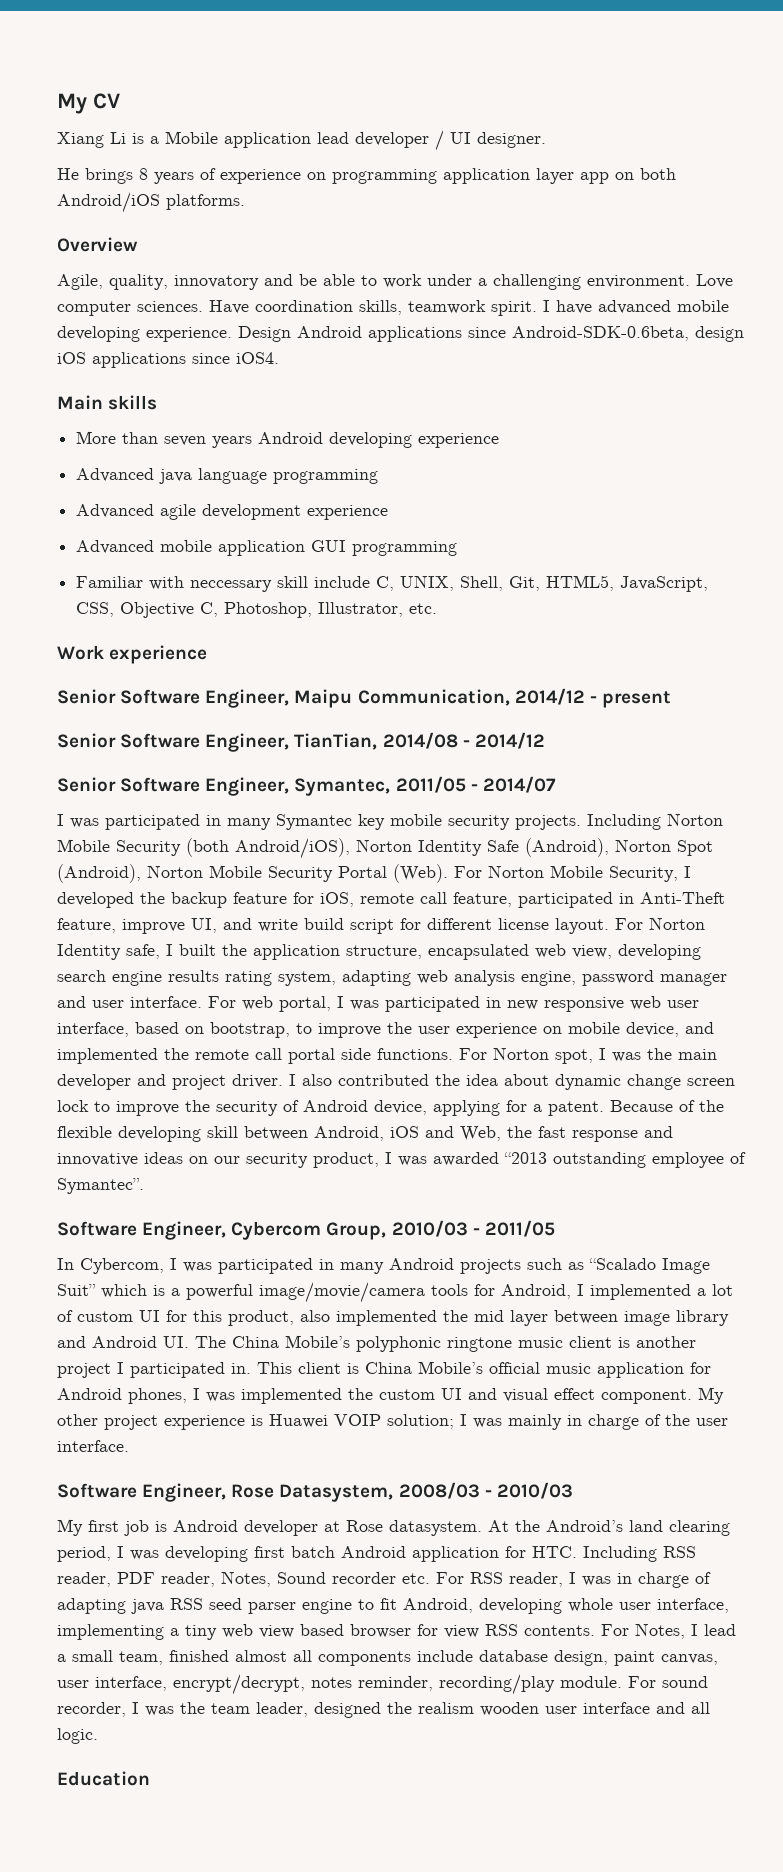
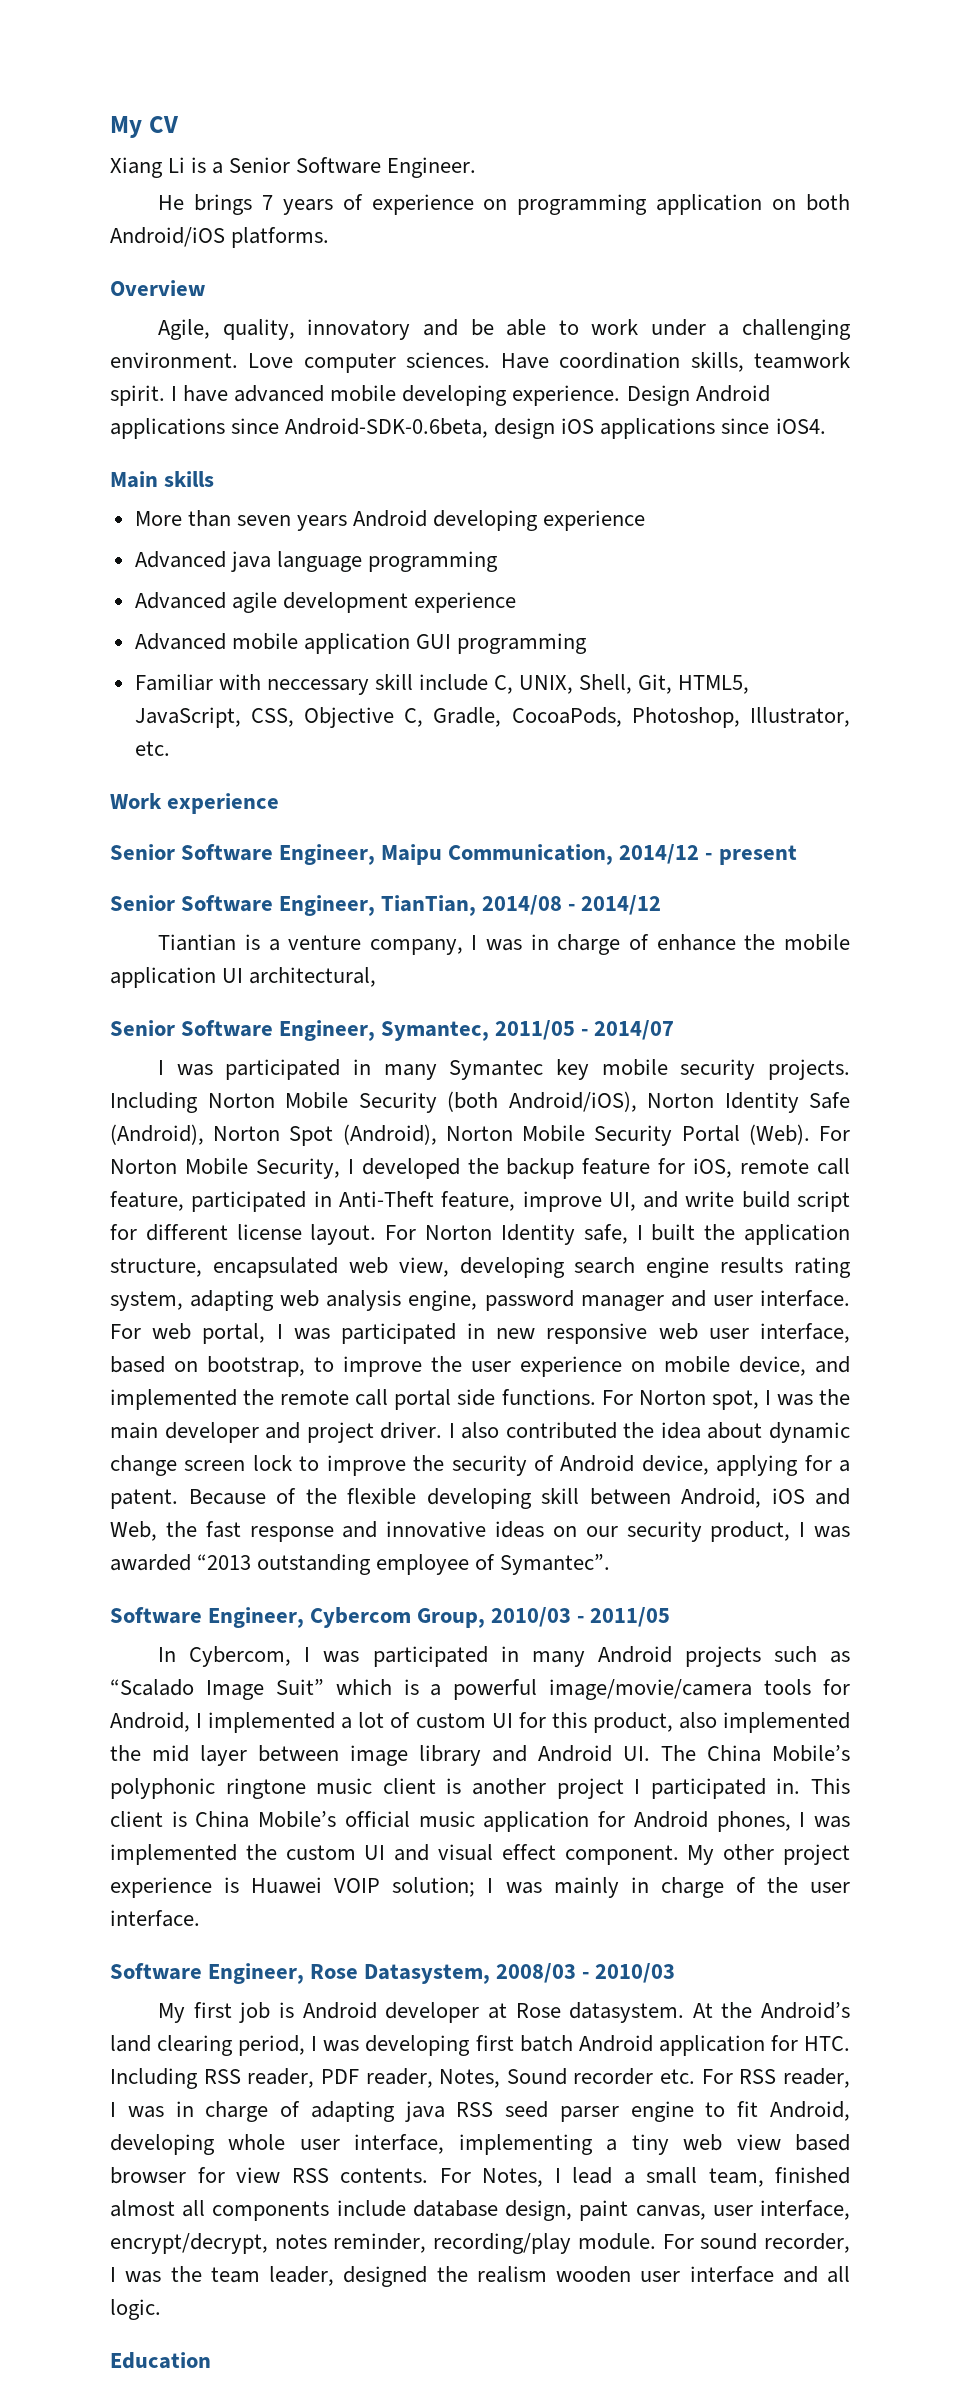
[165,130,546,151] Mobile application lead developer / UI designer. -> [229,157,477,178] Senior Software Engineer.
[139,168,148,180] 8 -> [261,195,273,210] 7
[536,168,609,184] layer app -> (763, 204) none
(219, 609) none -> [433,707,622,727] Gradle, CocoaPods,
(545, 740) none -> [158,934,850,955] [110,967,377,988] // Tiantian is a venture company, I was in charge of enhance the mobile application UI architectural,

